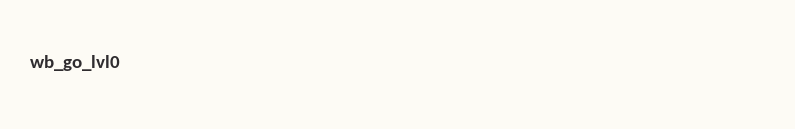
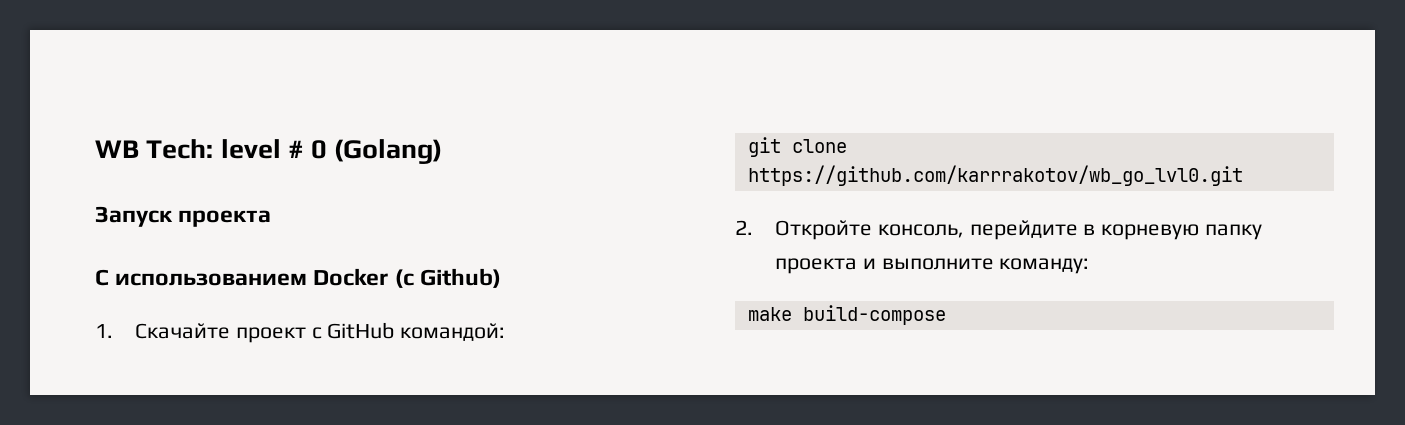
[30,55,120,71] wb_go_lvl0 -> [95,139,443,164] [95,206,272,227] [95,268,501,288] [95,322,506,343] [747,137,847,157] [747,165,1243,186] [735,220,1262,240] [774,258,1090,274] [747,305,946,325] WB Tech: level # 0 (Golang) // Запуск проекта // С использованием Docker (с Github) // 1. Скачайте проект с GitHub командой: // git clone https://github.com/karrrakotov/wb_go_lvl0.git // 2. Откройте консоль, перейдите в корневую папку проекта и выполните команду: // make build-compose

